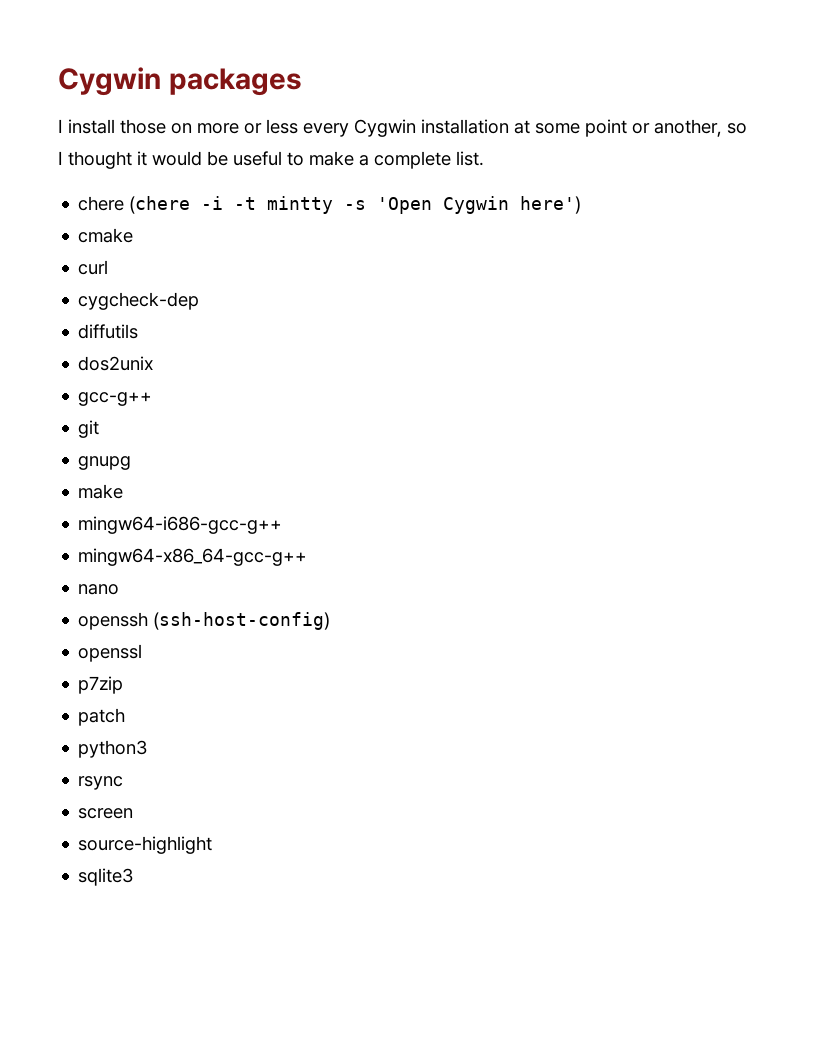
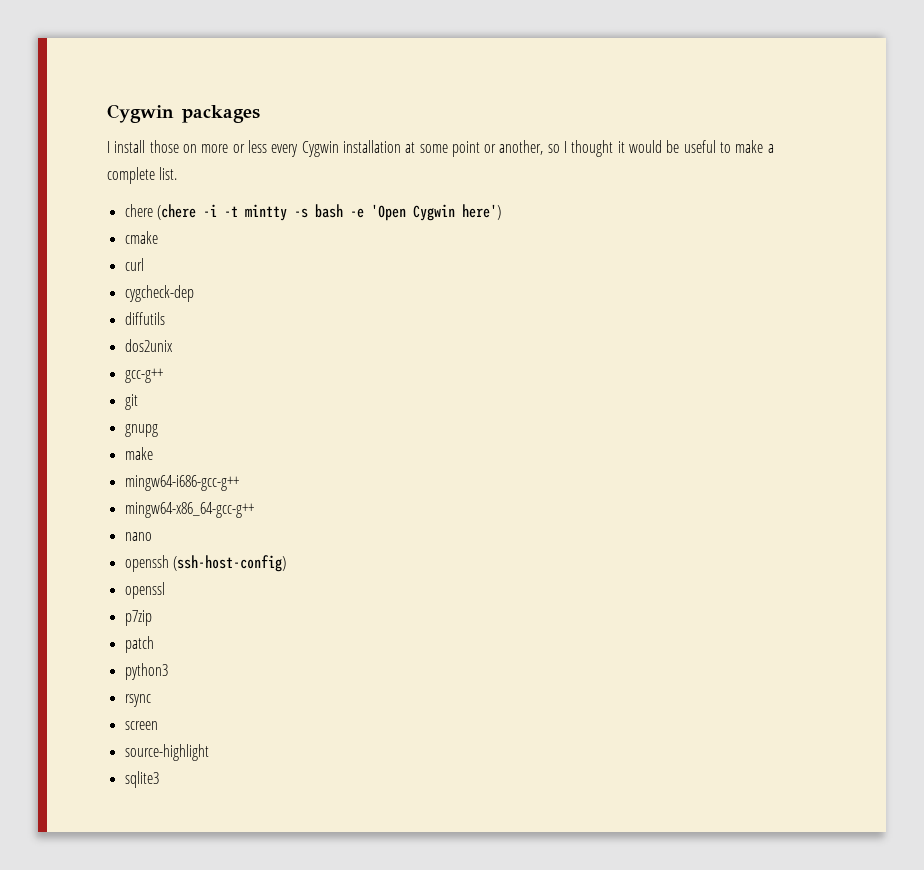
(367, 205) none -> [314,204,364,218] bash -e

